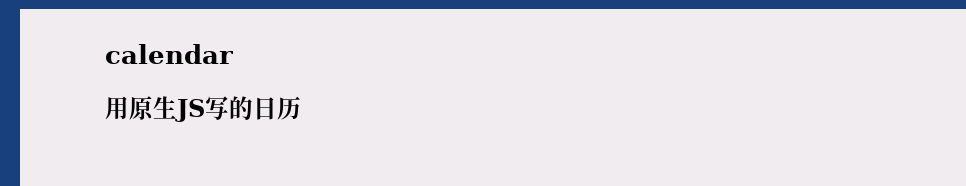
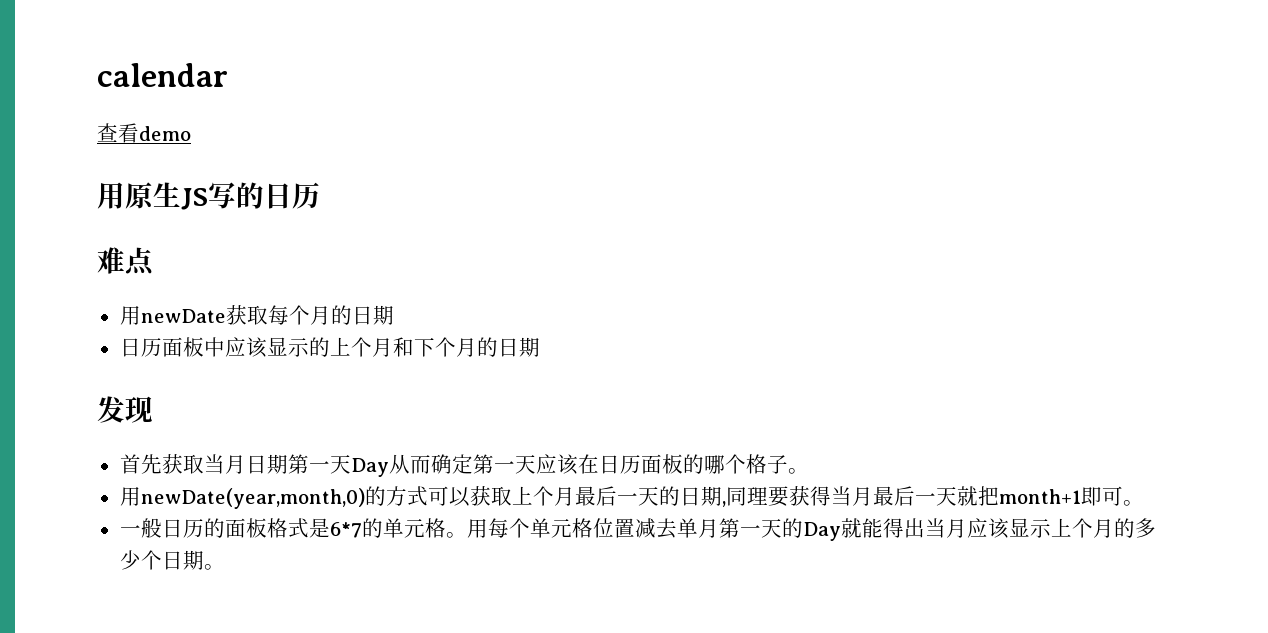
(233, 54) none -> [97,123,191,143] // 查看demo
(301, 108) none -> [97,247,155,276] [119,305,394,325] [119,337,540,358] [97,396,153,423] [119,454,809,477] [119,486,1144,509] [119,518,1156,541] [119,550,225,570] // 难点 // 用newDate获取每个月的日期 // 日历面板中应该显示的上个月和下个月的日期 // 发现 // 首先获取当月日期第一天Day从而确定第一天应该在日历面板的哪个格子。 // 用newDate(year,month,0)的方式可以获取上个月最后一天的日期,同理要获得当月最后一天就把month+1即可。 // 一般日历的面板格式是6*7的单元格。用每个单元格位置减去单月第一天的Day就能得出当月应该显示上个月的多少个日期。

